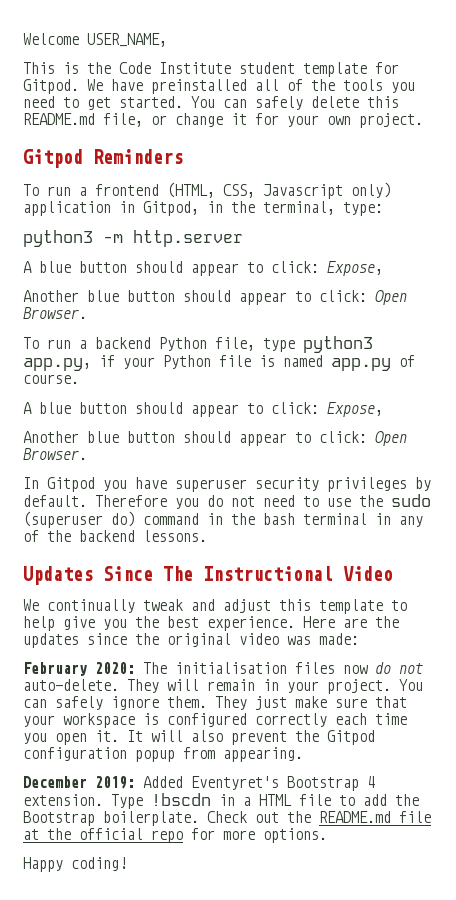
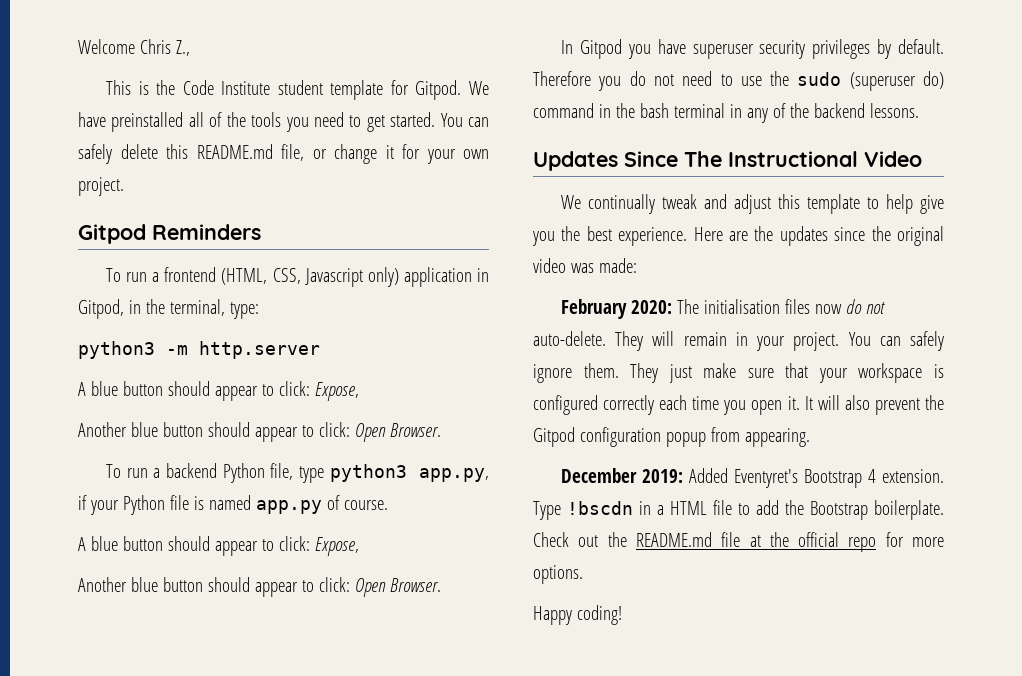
[87,33,167,47] USER_NAME, -> [139,39,190,56] Chris Z.,

